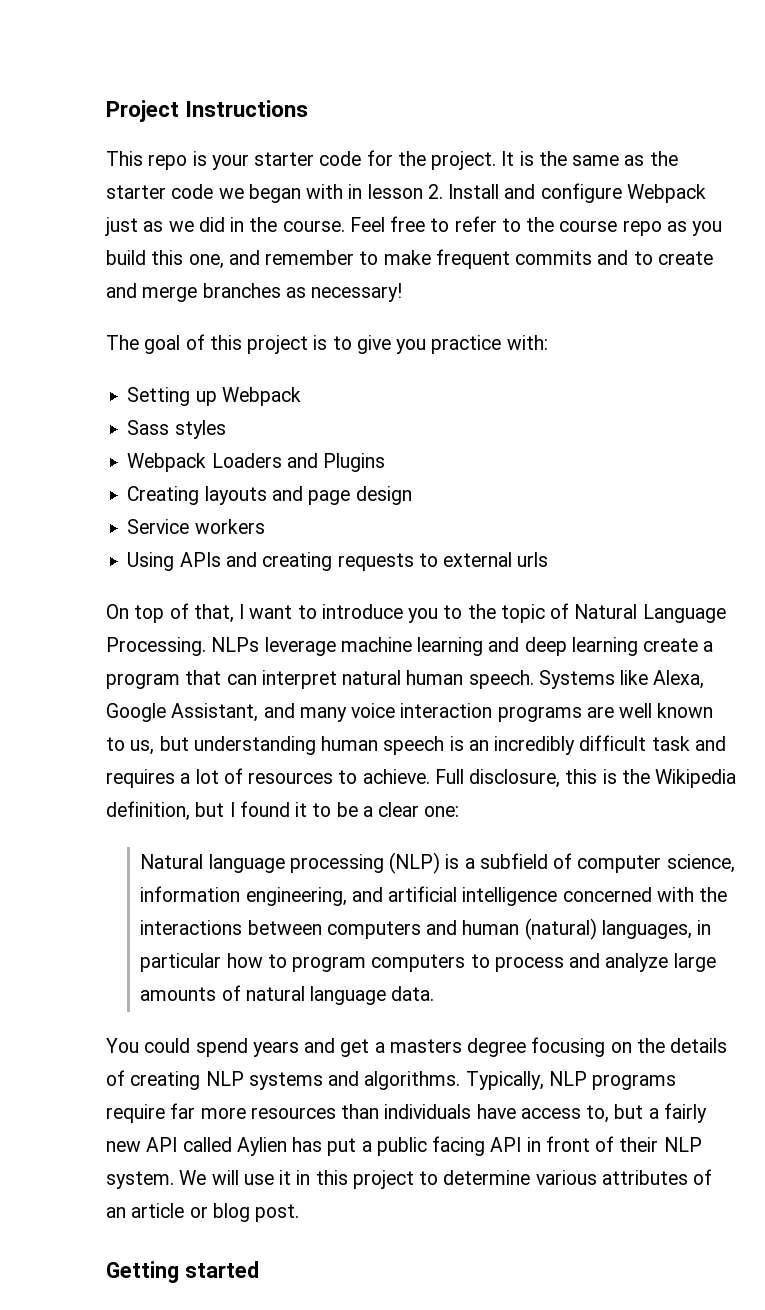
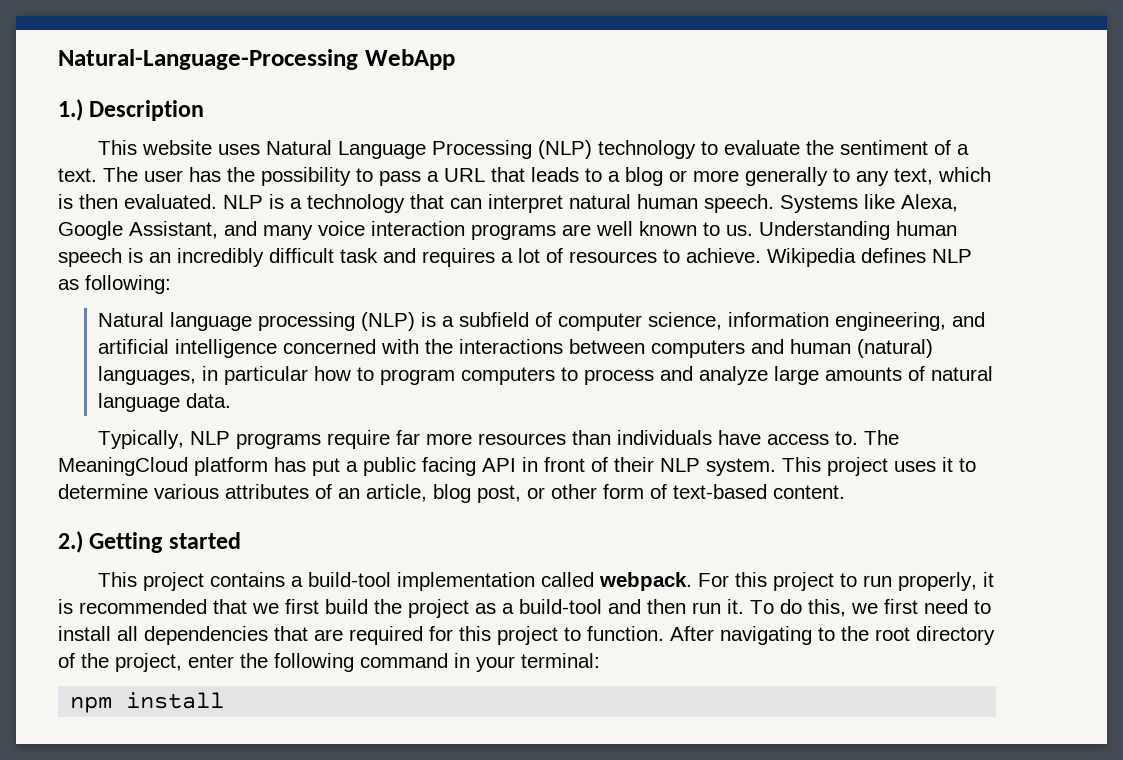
[106,100,309,122] [106,150,678,170] [106,183,706,203] [105,216,723,236] [106,249,713,269] [106,283,403,302] [106,334,548,354] [127,387,301,406] [127,420,226,439] [127,453,386,472] [127,486,412,505] [127,519,265,534] [127,552,549,571] [106,603,726,623] [106,637,714,656] [106,673,180,689] Project Instructions // This repo is your starter code for the project. It is the same as the starter code we began with in lesson 2. Install and configure Webpack just as we did in the course. Feel free to refer to the course repo as you build this one, and remember to make frequent commits and to create and merge branches as necessary! // The goal of this project is to give you practice with: // Setting up Webpack // Sass styles // Webpack Loaders and Plugins // Creating layouts and page design // Service workers // Using APIs and creating requests to external urls // On top of that, I want to introduce you to the topic of Natural Language Processing. NLPs leverage machine learning and deep learning create a program -> [58,49,455,70] [58,99,205,121] [98,140,970,159] [58,167,991,186] [58,194,405,213] Natural-Language-Processing WebApp // 1.) Description // This website uses Natural Language Processing (NLP) technology to evaluate the sentiment of a text. The user has the possibility to pass a URL that leads to a blog or more generally to any text, which is then evaluated. NLP is a technology
[130,736,316,755] us, but understanding -> [726,221,890,240] us. Understanding
[434,769,737,788] [106,801,460,821] Full disclosure, this is the Wikipedia definition, but I found it to be a clear one: -> [767,248,972,267] [58,275,171,294] Wikipedia defines NLP as following:
[106,1037,728,1057] [106,1070,461,1090] You could spend years and get a masters degree focusing on the details of creating NLP systems and algorithms. -> (232, 400) none
[586,1103,707,1123] [106,1137,287,1156] to, but a fairly new API called Aylien -> [835,430,900,445] [58,457,268,476] to. The MeaningCloud platform
[179,1170,414,1189] We will use it in this project -> [782,457,953,476] This project uses it
[131,1203,300,1222] [106,1261,259,1283] article or blog post. // Getting started -> [366,484,845,503] [58,531,241,553] [98,572,995,591] [58,599,991,618] [58,626,995,645] [58,653,600,672] [70,692,225,713] article, blog post, or other form of text-based content. // 2.) Getting started // This project contains a build-tool implementation called webpack. For this project to run properly, it is recommended that we first build the project as a build-tool and then run it. To do this, we first need to install all dependencies that are required for this project to function. After navigating to the root directory of the project, enter the following command in your terminal: // npm install

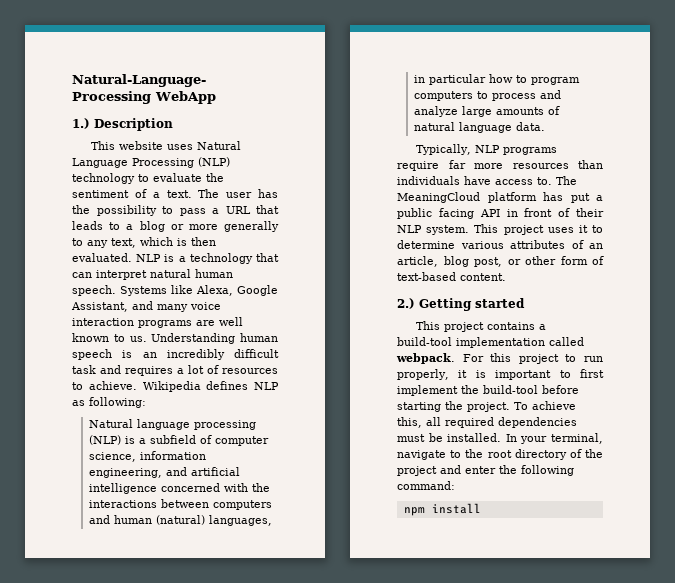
[79,599,991,618] [58,626,812,645] recommended that we first build the project as a build-tool and then run it. To do this, we first need to install all dependencies that are required for this project to function. After navigating -> [495,369,604,380] [397,385,579,396] [397,401,576,412] [397,417,577,428] [397,433,603,444] [397,450,446,460] important to first implement the build-tool before starting the project. To achieve this, all required dependencies must be installed. In your terminal, navigate
[115,653,182,672] project, -> [397,465,461,476] project and
[360,653,600,672] command in your terminal: -> [397,481,455,490] command:

